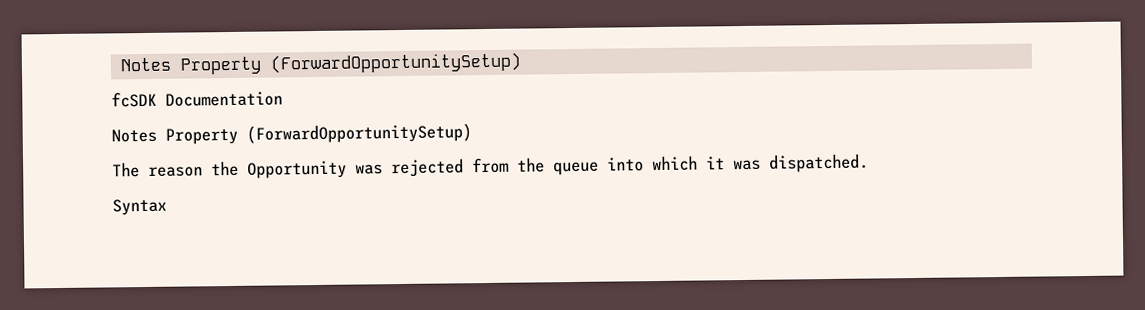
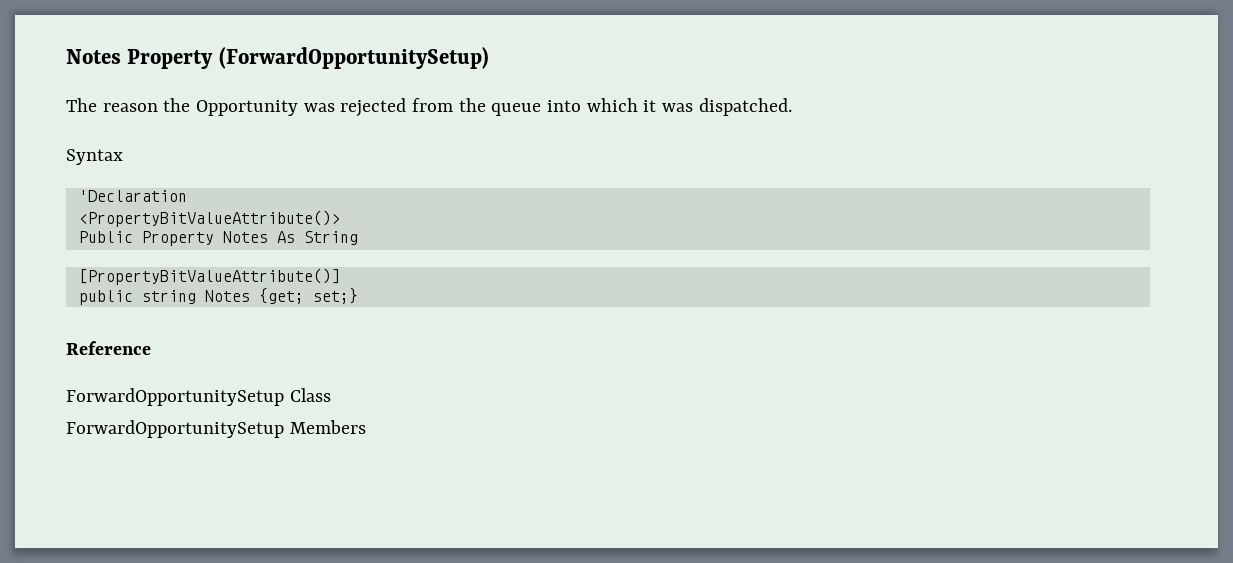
[119,52,522,75] [111,91,283,108] [111,123,472,145] Notes Property (ForwardOpportunitySetup) // fcSDK Documentation // Notes Property (ForwardOpportunitySetup) -> [66,47,489,69] Notes Property (ForwardOpportunitySetup)
(167, 207) none -> [78,190,187,202] [78,210,340,227] [78,231,358,246] [78,268,340,285] [78,288,358,305] [66,341,151,355] [66,388,331,406] [66,420,366,438] // 'Declaration // <PropertyBitValueAttribute()> // Public Property Notes As String // [PropertyBitValueAttribute()] // public string Notes {get; set;} // Reference // ForwardOpportunitySetup Class // ForwardOpportunitySetup Members

